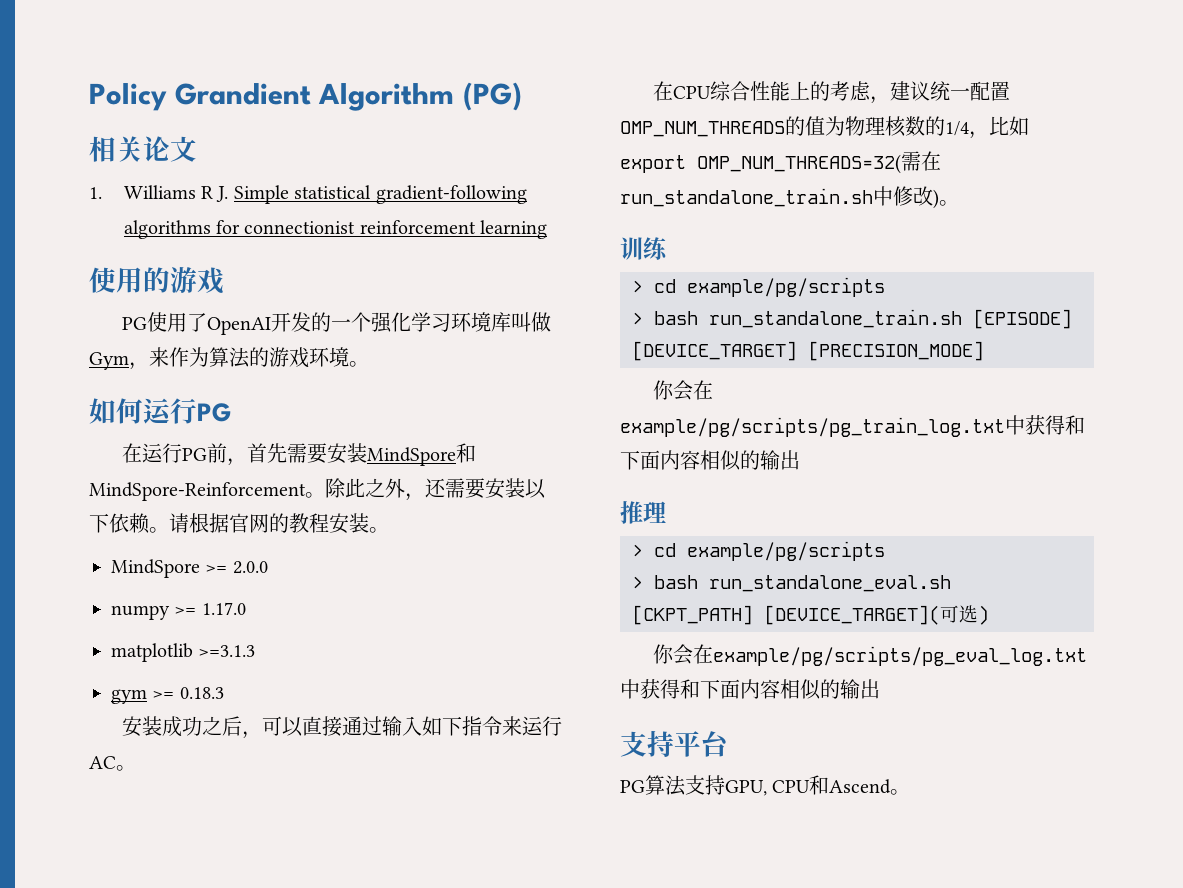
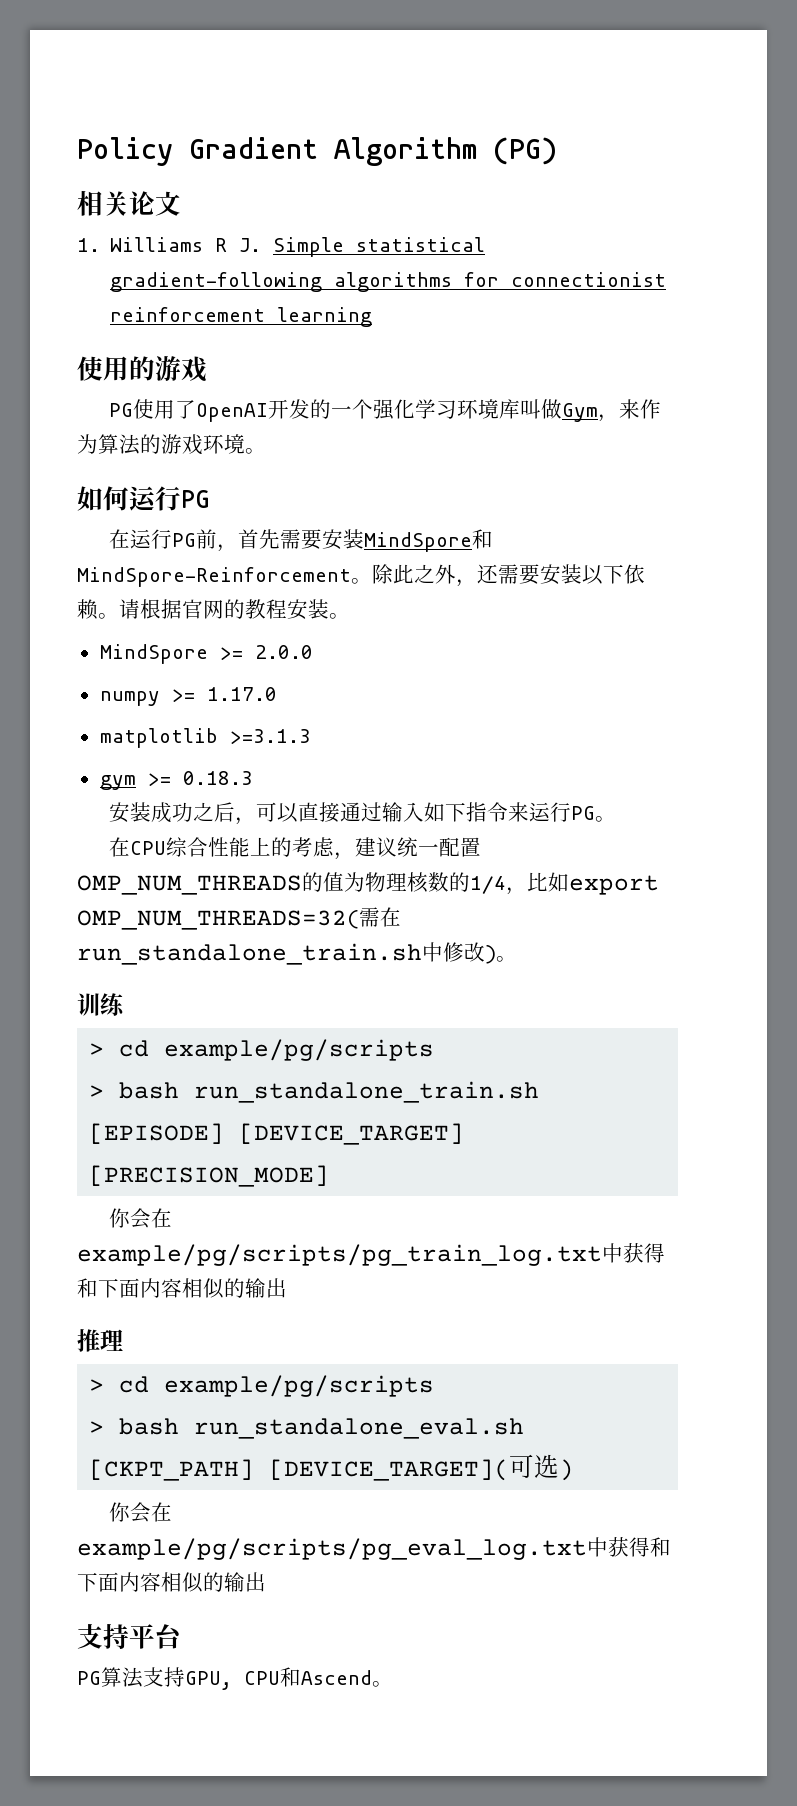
[175,83,312,105] Grandient -> [189,137,318,159] Gradient
[89,756,116,769] AC -> [570,806,595,820] PG

